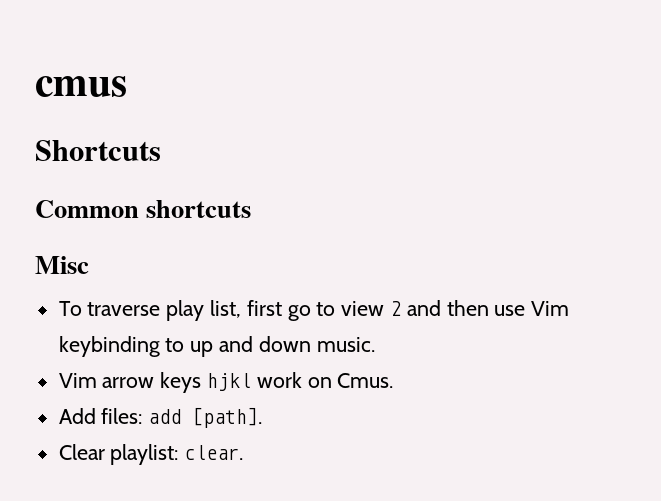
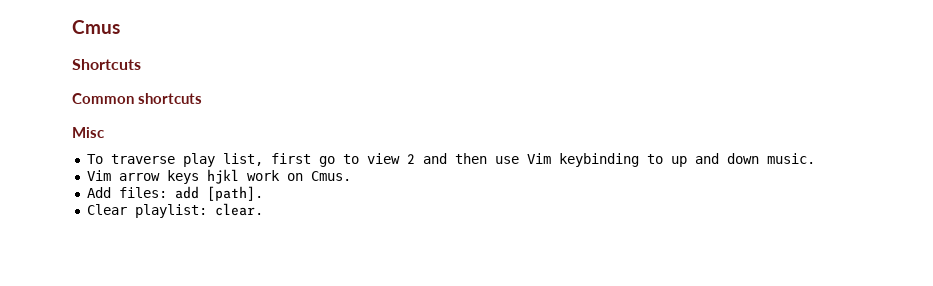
[35,76,127,97] cmus -> [72,20,120,34] Cmus

